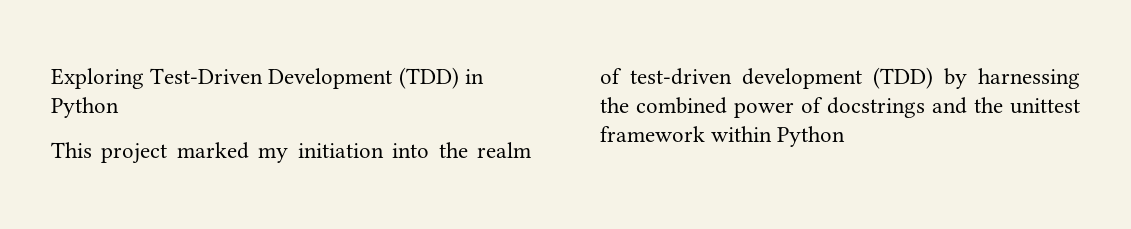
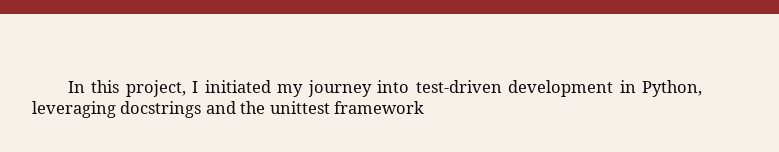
[51,67,484,89] [51,97,119,118] [51,142,531,164] [600,67,1080,89] [600,97,823,118] Exploring Test-Driven Development (TDD) in Python // This project marked my initiation into the realm of test-driven development (TDD) by harnessing the combined power of -> [67,80,703,97] [32,101,116,118] In this project, I initiated my journey into test-driven development in Python, leveraging
[711,126,846,147] within Python -> (425, 107) none

